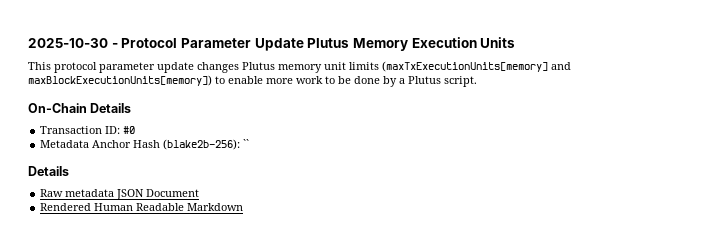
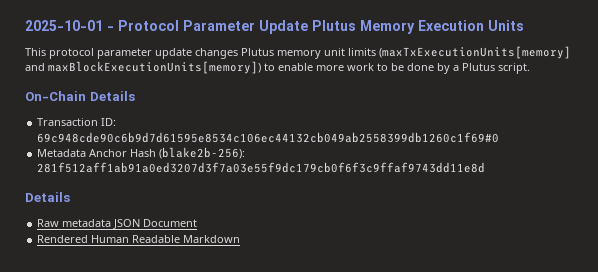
[28,38,108,48] 2025-10-30 -> [25,20,103,31] 2025-10-01
[123,126,136,134] #0 -> [37,132,500,143] 69c948cde90c6b9d7d61595e8534c106ec44132cb049ab2558399db1260c1f69#0
[243,139,250,148] `` -> [37,162,486,173] 281f512aff1ab91a0ed3207d3f7a03e55f9dc179cb0f6f3c9ffaf9743dd11e8d

